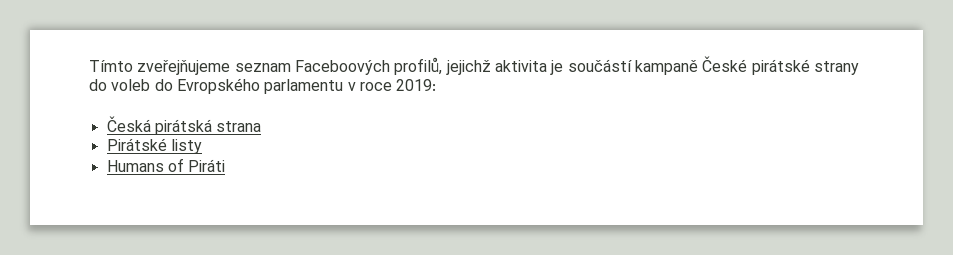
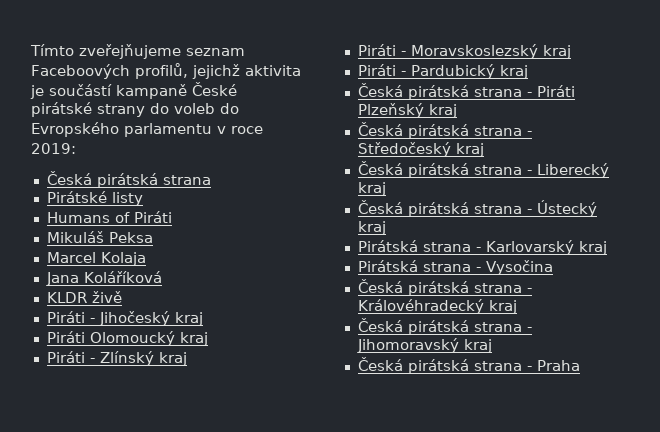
(226, 165) none -> [46,231,153,243] [46,252,146,266] [45,271,162,286] [46,291,122,303] [46,311,203,326] [46,331,208,346] [46,351,187,366] [357,44,571,59] [357,64,528,79] [357,83,575,100] [357,103,457,118] [357,122,532,139] [357,142,484,157] [357,161,609,178] [357,182,386,196] [357,200,597,217] [357,221,386,235] [357,240,607,255] [357,260,553,275] [357,279,532,296] [357,299,517,314] [357,318,532,335] [356,338,492,353] [357,357,580,374] // Mikuláš Peksa // Marcel Kolaja // Jana Koláříková // KLDR živě // Piráti - Jihočeský kraj // Piráti Olomoucký kraj // Piráti - Zlínský kraj // Piráti - Moravskoslezský kraj // Piráti - Pardubický kraj // Česká pirátská strana - Piráti Plzeňský kraj // Česká pirátská strana - Středočeský kraj // Česká pirátská strana - Liberecký kraj // Česká pirátská strana - Ústecký kraj // Pirátská strana - Karlovarský kraj // Pirátská strana - Vysočina // Česká pirátská strana - Královéhradecký kraj // Česká pirátská strana - Jihomoravský kraj // Česká pirátská strana - Praha

